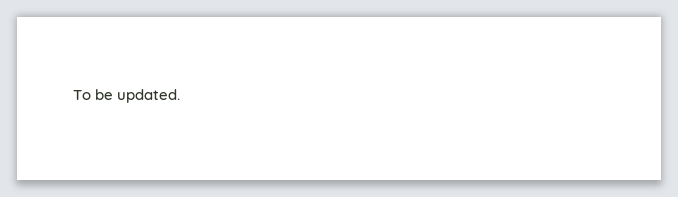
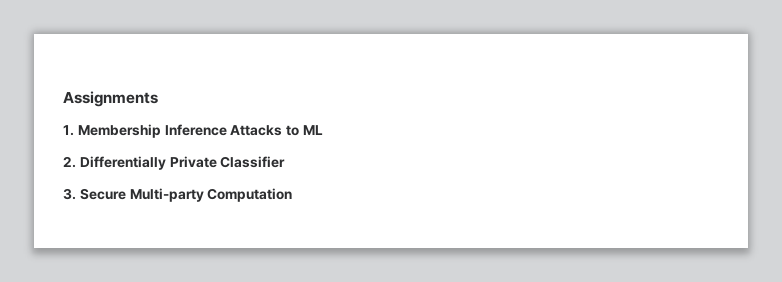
[73,89,181,103] To be updated. -> [63,91,158,107] [63,124,323,138] [63,156,286,170] [63,188,293,202] Assignments // 1. Membership Inference Attacks to ML // 2. Differentially Private Classifier // 3. Secure Multi-party Computation

